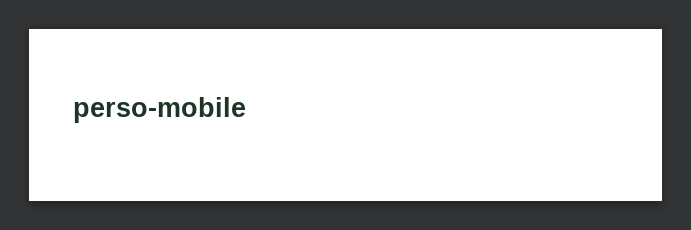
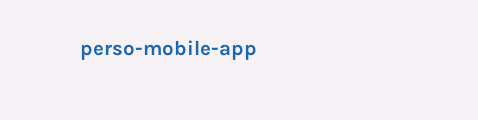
[73,97,246,123] perso-mobile -> [80,40,257,60] perso-mobile-app

